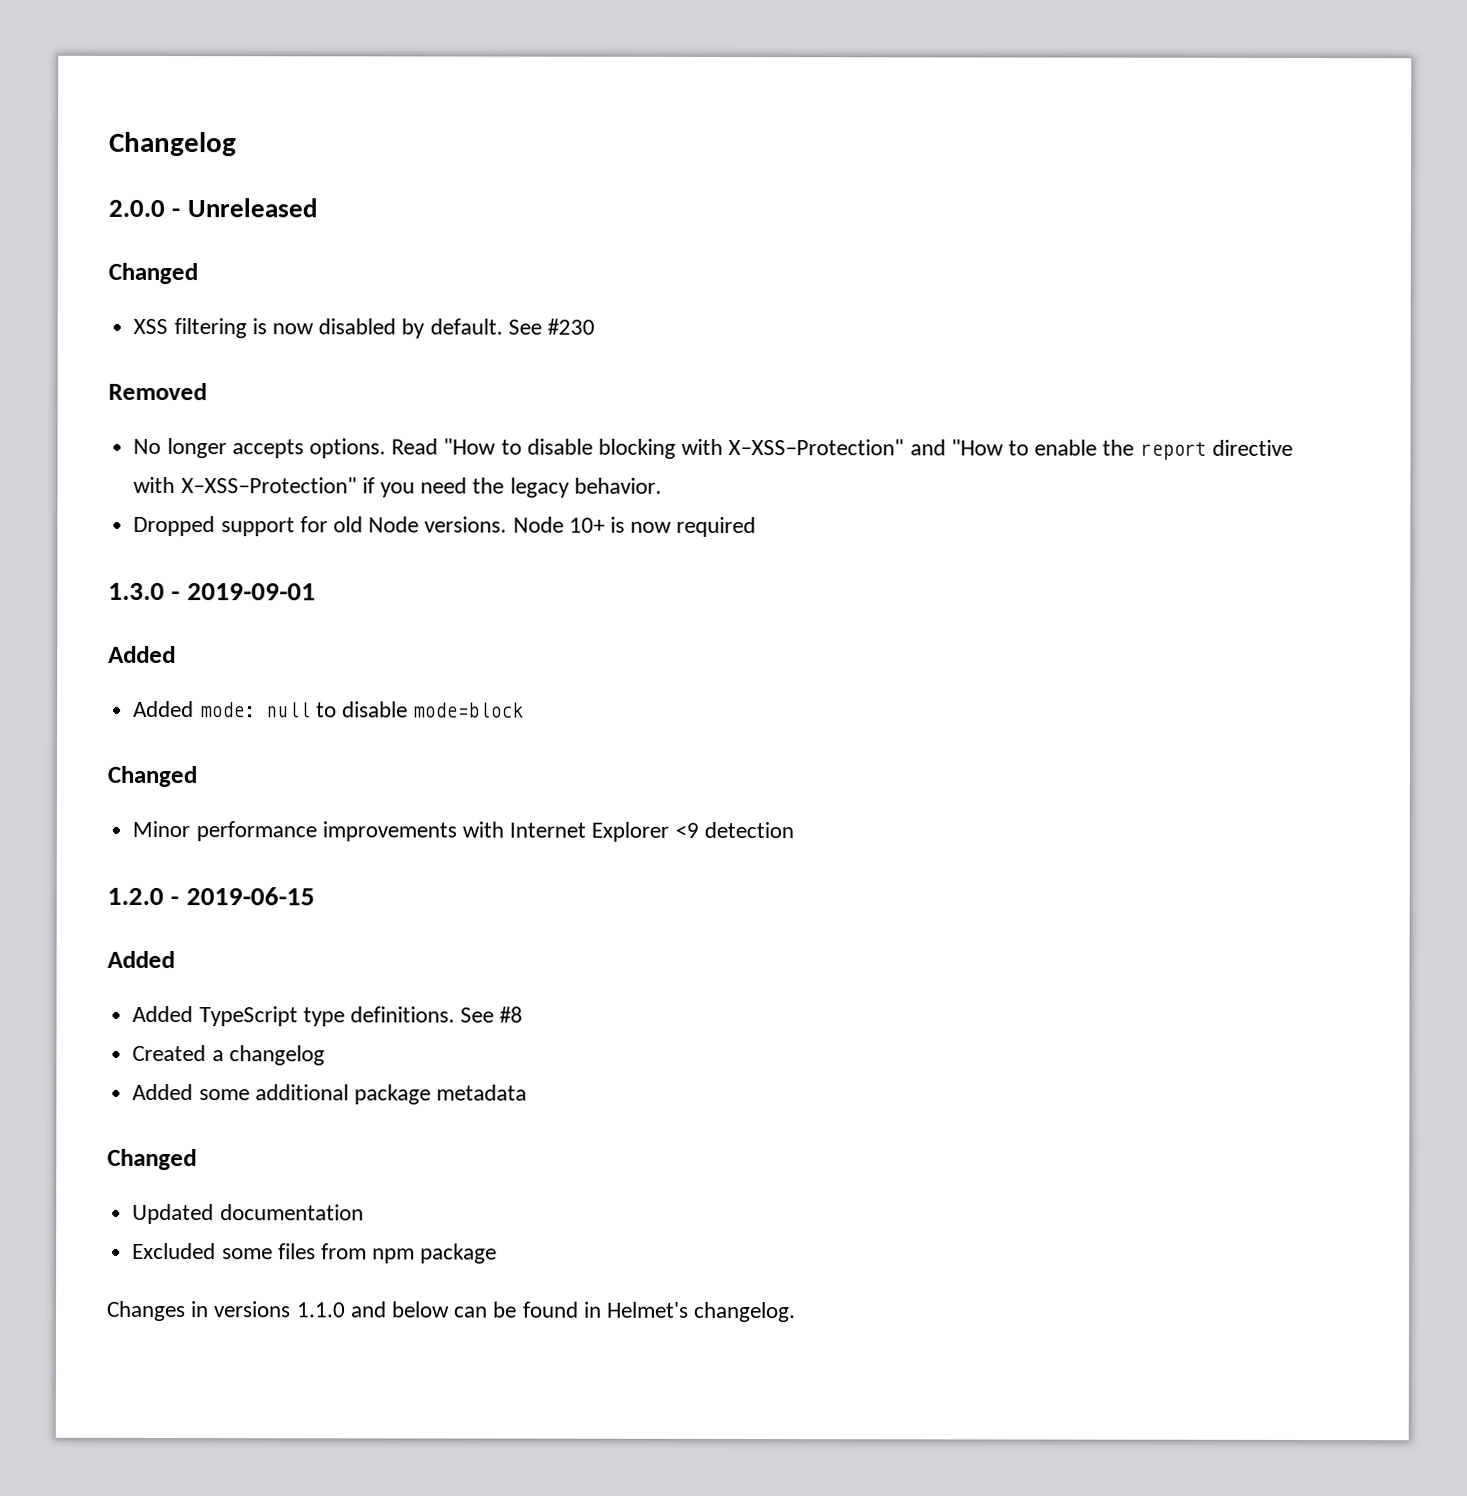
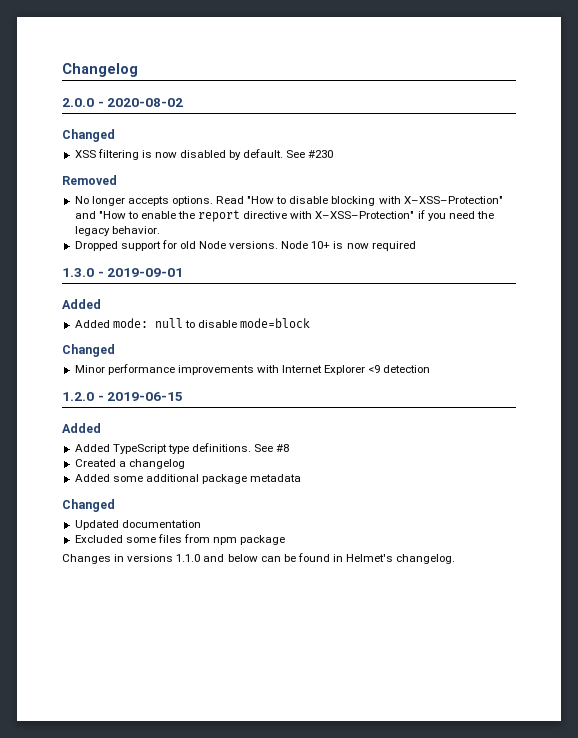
[186,198,317,218] Unreleased -> [107,98,184,107] 2020-08-02

